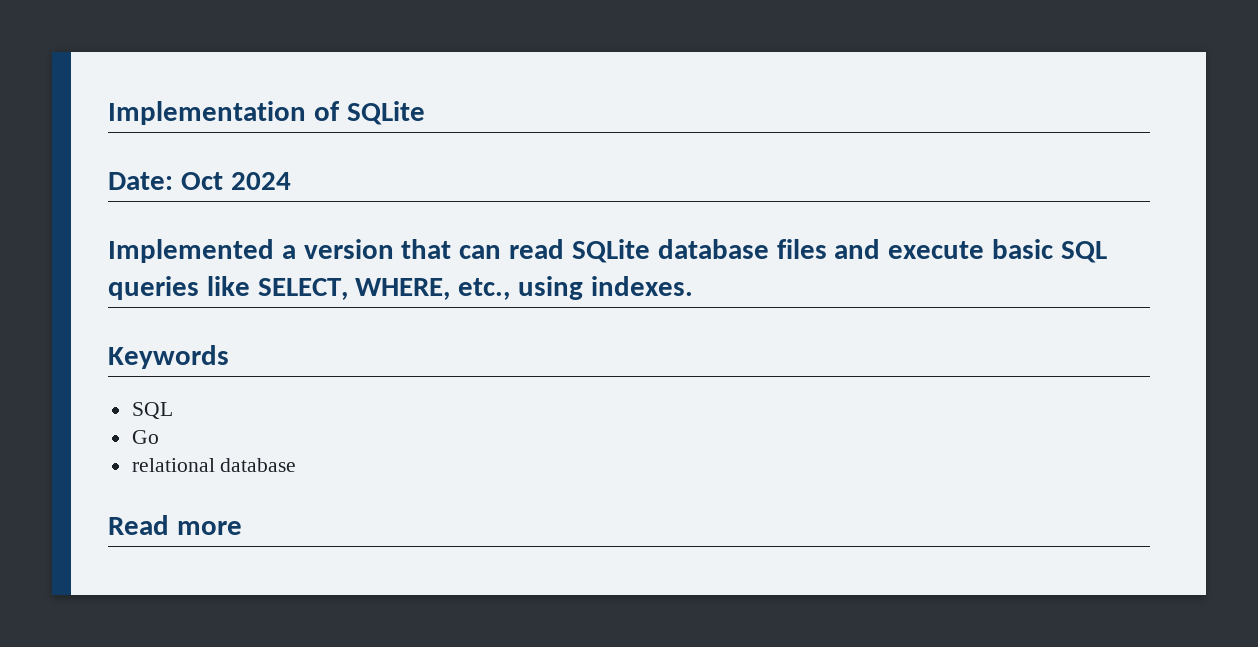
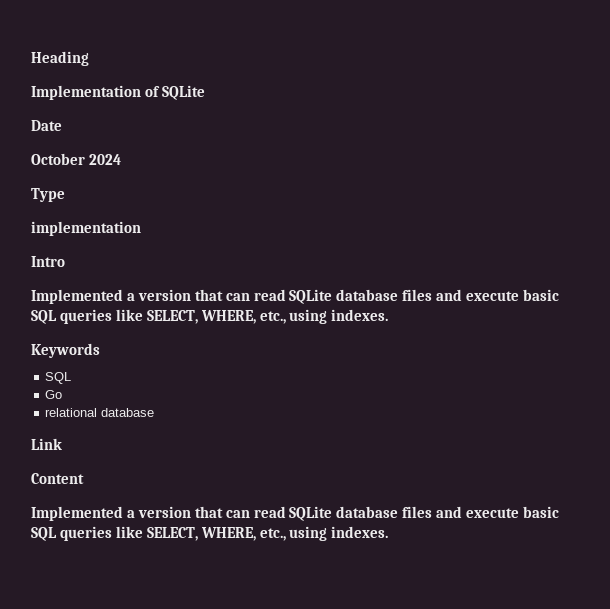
(108, 113) none -> [31,51,89,66] Heading //
[108,172,223,190] Date: Oct -> [31,120,62,131] [31,153,85,165] Date // October
(291, 181) none -> [31,188,65,202] [31,221,141,236] [31,256,65,267] // Type // implementation // Intro
[108,515,242,535] Read more -> [31,438,62,450] [31,473,84,484] [31,506,560,521] [31,526,389,541] Link // Content // Implemented a version that can read SQLite database files and execute basic SQL queries like SELECT, WHERE, etc., using indexes.

